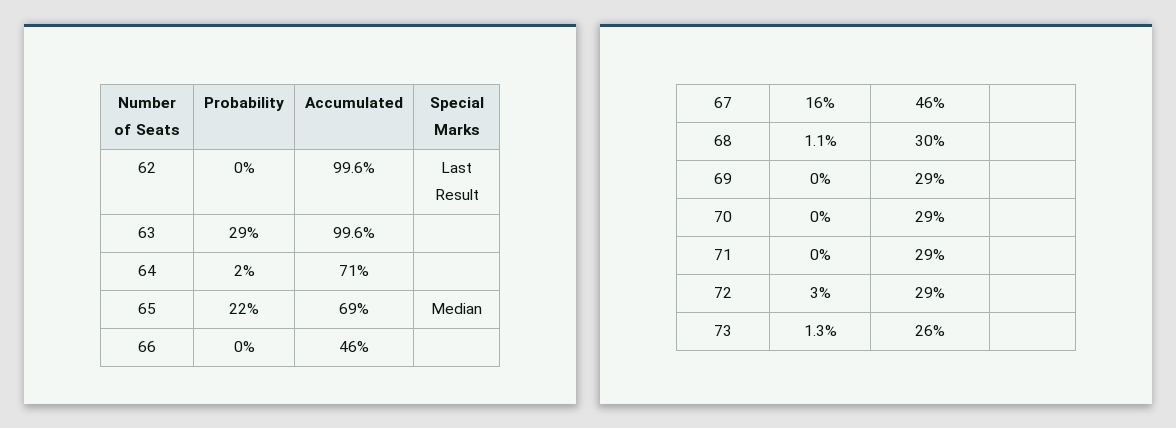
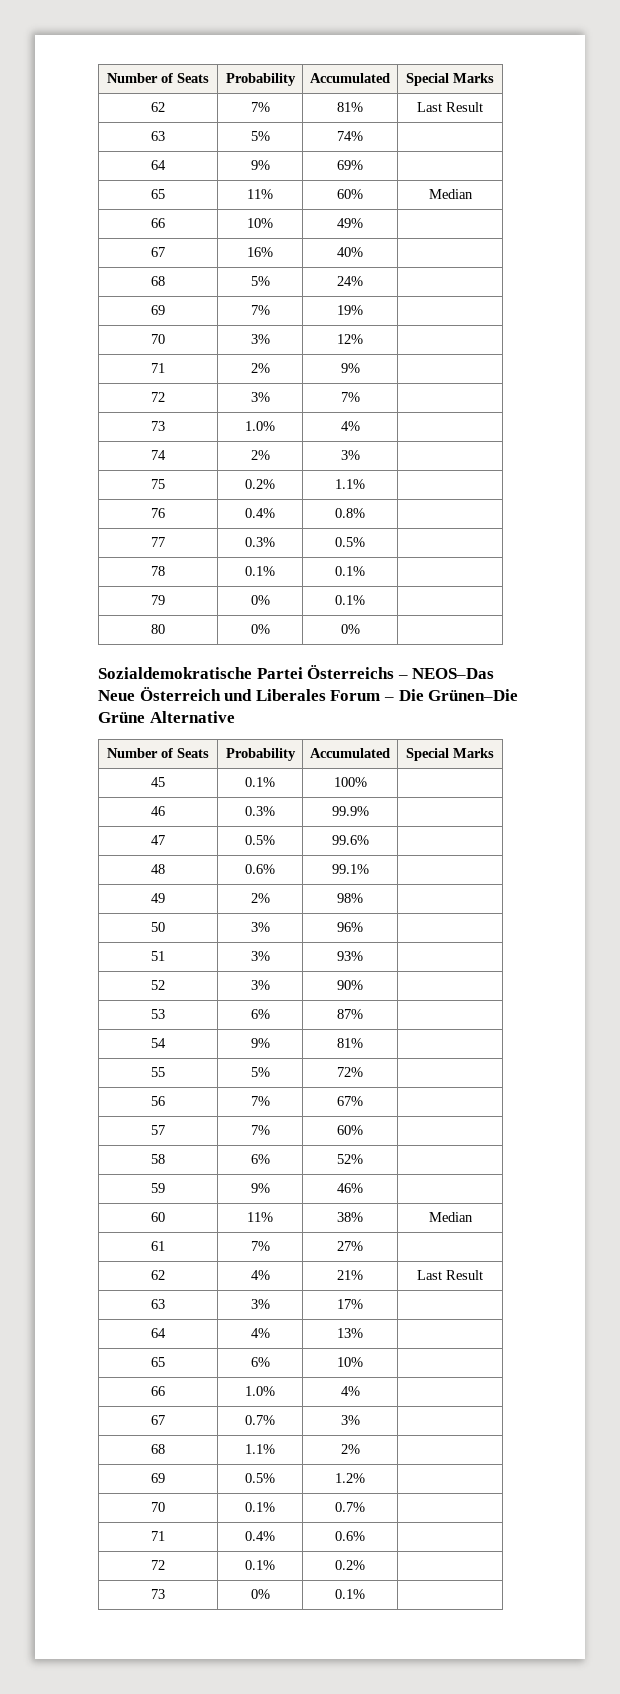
[233,162,255,173] [333,162,375,173] [441,162,472,173] [434,189,479,200] [138,227,156,238] [229,227,259,238] [333,227,375,238] [138,265,156,276] [233,265,255,276] [339,265,369,276] [138,303,156,314] [229,303,259,314] [339,303,369,314] 0% | 99.6% | Last Result // 63 | 29% | 99.6% | // 64 | 2% | 71% | // 65 | 22% | 69% -> [250,102,270,112] [337,102,363,112] [417,102,483,112] [151,131,165,141] [250,131,270,141] [337,131,363,141] [151,160,166,170] [250,160,270,170] [337,160,363,170] [151,189,165,199] [247,189,273,199] [337,189,363,199] 7% | 81% | Last Result // 63 | 5% | 74% | // 64 | 9% | 69% | // 65 | 11% | 60%
[233,341,255,352] [339,341,369,352] 0% | 46% -> [247,218,273,228] [337,218,363,228] 10% | 49%
[915,97,945,108] 46% -> [337,247,363,257] [151,276,165,286] [250,276,270,286] [337,276,363,286] [151,305,165,315] [250,305,270,315] [337,305,363,315] [151,334,165,344] [250,334,270,344] [337,334,363,344] [151,363,165,373] [250,363,270,373] [340,363,360,373] [151,392,165,402] [250,392,270,402] [340,392,360,402] [151,421,165,431] [245,421,275,431] [340,421,360,431] [151,450,166,460] [250,450,270,460] [340,450,360,460] [151,479,165,489] [245,479,275,489] [335,479,365,489] [151,508,165,518] [245,508,275,518] [335,508,365,518] [151,537,165,547] [245,537,275,547] [335,537,365,547] [151,566,165,576] [245,566,275,576] [335,566,365,576] [151,595,165,605] [250,595,270,605] [335,595,365,605] [151,624,165,634] [250,624,270,634] [340,624,360,634] [98,665,495,679] [98,687,519,701] [98,711,235,723] [107,748,209,758] [225,748,296,761] [310,748,390,758] [406,748,494,761] [151,777,165,787] [245,777,275,787] [333,777,367,787] [151,806,165,816] [245,806,275,816] [331,806,369,816] [151,835,165,845] [245,835,275,845] [331,835,369,845] [151,864,165,874] [245,864,275,874] [331,864,369,874] [151,893,165,903] [250,893,270,903] [337,893,363,903] [151,922,165,932] [250,922,270,932] [337,922,363,932] [151,951,165,961] [250,951,270,961] [337,951,363,961] [151,980,165,990] [250,980,270,990] [337,980,363,990] [151,1009,165,1019] [250,1009,270,1019] [337,1009,363,1019] [151,1038,166,1048] [250,1038,270,1048] [337,1038,363,1048] [151,1067,165,1077] [250,1067,270,1077] [337,1067,363,1077] [151,1096,165,1106] [250,1096,270,1106] [337,1096,363,1106] [151,1125,165,1135] [250,1125,270,1135] [337,1125,363,1135] [151,1154,165,1164] [250,1154,270,1164] [337,1154,363,1164] [151,1183,165,1193] [250,1183,270,1193] [337,1183,363,1193] [151,1212,165,1222] [247,1212,273,1222] [337,1212,363,1222] [428,1212,473,1222] [151,1241,165,1251] [250,1241,270,1251] [337,1241,363,1251] [151,1270,165,1280] [250,1270,270,1280] [337,1270,363,1280] [417,1270,483,1280] [151,1299,165,1309] [250,1299,270,1309] [337,1299,363,1309] [151,1328,166,1338] [250,1328,270,1338] [337,1328,363,1338] [151,1357,165,1367] [250,1357,270,1367] [337,1357,363,1367] [151,1386,165,1396] [245,1386,275,1396] [340,1386,360,1396] [151,1415,165,1425] [245,1415,275,1425] [340,1415,360,1425] 40% | // 68 | 5% | 24% | // 69 | 7% | 19% | // 70 | 3% | 12% | // 71 | 2% | 9% | // 72 | 3% | 7% | // 73 | 1.0% | 4% | // 74 | 2% | 3% | // 75 | 0.2% | 1.1% | // 76 | 0.4% | 0.8% | // 77 | 0.3% | 0.5% | // 78 | 0.1% | 0.1% | // 79 | 0% | 0.1% | // 80 | 0% | 0% | // Sozialdemokratische Partei Österreichs – NEOS–Das Neue Österreich und Liberales Forum – Die Grünen–Die Grüne Alternative // Number of Seats | Probability | Accumulated | Special Marks // 45 | 0.1% | 100% | // 46 | 0.3% | 99.9% | // 47 | 0.5% | 99.6% | // 48 | 0.6% | 99.1% | // 49 | 2% | 98% | // 50 | 3% | 96% | // 51 | 3% | 93% | // 52 | 3% | 90% | // 53 | 6% | 87% | // 54 | 9% | 81% | // 55 | 5% | 72% | // 56 | 7% | 67% | // 57 | 7% | 60% | // 58 | 6% | 52% | // 59 | 9% | 46% | // 60 | 11% | 38% | Median // 61 | 7% | 27% | // 62 | 4% | 21% | Last Result // 63 | 3% | 17% | // 64 | 4% | 13% | // 65 | 6% | 10% | // 66 | 1.0% | 4% | // 67 | 0.7% | 3%
[915,135,945,146] [714,173,732,184] [809,173,831,184] [915,173,945,184] [714,211,732,222] [809,211,831,222] [915,211,945,222] [714,249,732,260] [809,249,831,260] [915,249,945,260] [714,287,732,298] [809,287,831,298] [915,287,945,298] [714,325,732,336] [803,325,837,336] [915,325,945,336] 30% | // 69 | 0% | 29% | // 70 | 0% | 29% | // 71 | 0% | 29% | // 72 | 3% | 29% | // 73 | 1.3% | 26% -> [340,1444,360,1454] [151,1473,165,1483] [245,1473,275,1483] [335,1473,365,1483] [151,1502,165,1512] [245,1502,275,1512] [335,1502,365,1512] [151,1531,165,1541] [245,1531,275,1541] [335,1531,365,1541] [151,1560,165,1570] [245,1560,275,1570] [335,1560,365,1570] [151,1589,165,1599] [250,1589,270,1599] [335,1589,365,1599] 2% | // 69 | 0.5% | 1.2% | // 70 | 0.1% | 0.7% | // 71 | 0.4% | 0.6% | // 72 | 0.1% | 0.2% | // 73 | 0% | 0.1%

